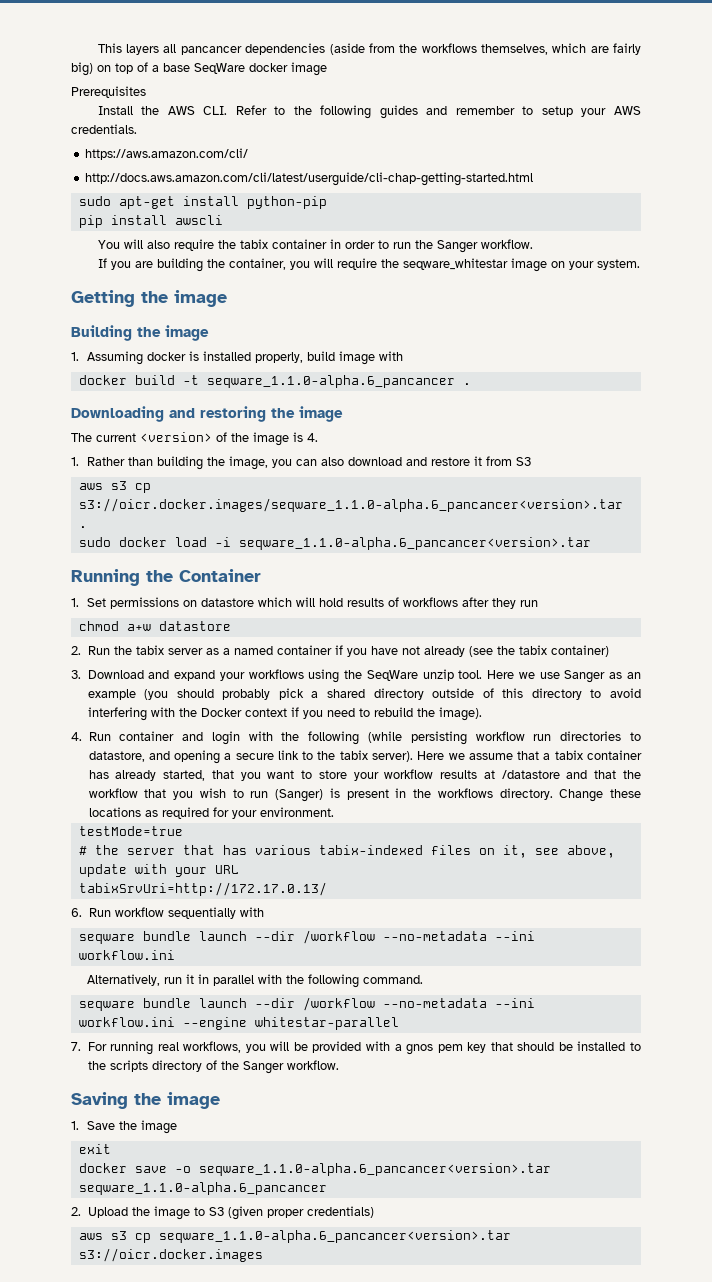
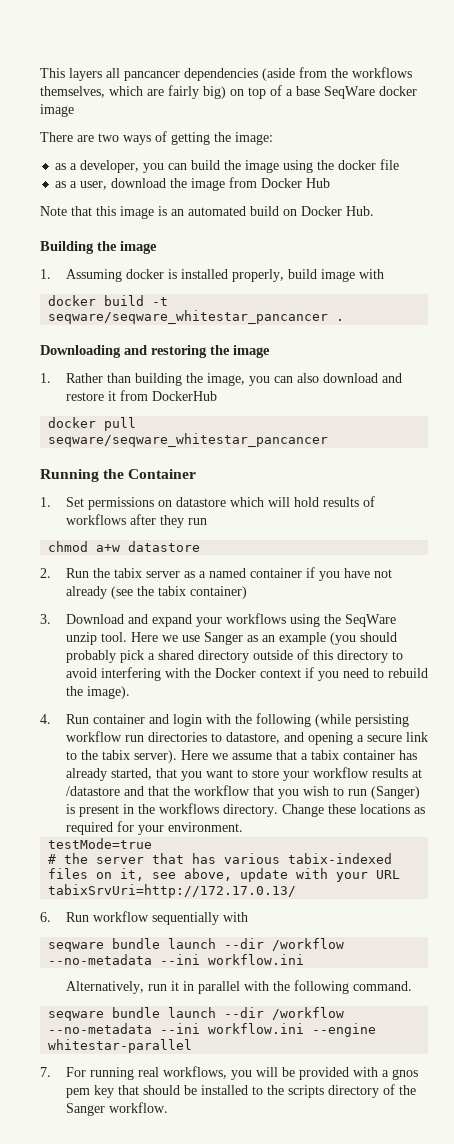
[71,86,146,98] [97,105,641,119] [71,124,137,134] [85,148,249,160] [85,172,534,186] [78,196,327,209] [78,215,223,228] [97,239,533,253] [97,258,640,272] [71,290,227,307] Prerequisites // Install the AWS CLI. Refer to the following guides and remember to setup your AWS credentials. // https://aws.amazon.com/cli/ // http://docs.aws.amazon.com/cli/latest/userguide/cli-chap-getting-started.html // sudo apt-get install python-pip // pip install awscli // You will also require the tabix container in order to run the Sanger workflow. // If you are building the container, you will require the seqware_whitestar image on your system. // Getting the image -> [40,131,273,145] [55,159,400,173] [55,177,331,191] [40,206,374,219] There are two ways of getting the image: // as a developer, you can build the image using the docker file // as a user, download the image from Docker Hub // Note that this image is an automated build on Docker Hub.
[206,375,455,388] seqware_1.1.0-alpha.6_pancancer -> [48,310,329,324] seqware/seqware_whitestar_pancancer
[71,432,318,446] // The current <version> of the image is 4. -> (270, 351) none
[515,457,531,466] [78,481,151,493] [78,498,623,512] [78,526,87,528] [78,537,591,550] S3 // aws s3 cp s3://oicr.docker.images/seqware_1.1.0-alpha.6_pancancer<version>.tar . // sudo docker load -i seqware_1.1.0-alpha.6_pancancer<version>.tar -> [151,391,217,401] [48,417,137,431] [48,433,329,447] DockerHub // docker pull seqware/seqware_whitestar_pancancer
[71,1092,220,1109] [71,1120,177,1134] [78,1144,111,1154] [78,1163,551,1176] [78,1182,327,1195] [71,1206,374,1220] [78,1230,511,1243] [78,1248,263,1262] // Saving the image // 1. Save the image // exit // docker save -o seqware_1.1.0-alpha.6_pancancer<version>.tar seqware_1.1.0-alpha.6_pancancer // 2. Upload the image to S3 (given proper credentials) // aws s3 cp seqware_1.1.0-alpha.6_pancancer<version>.tar s3://oicr.docker.images -> (168, 1107) none

